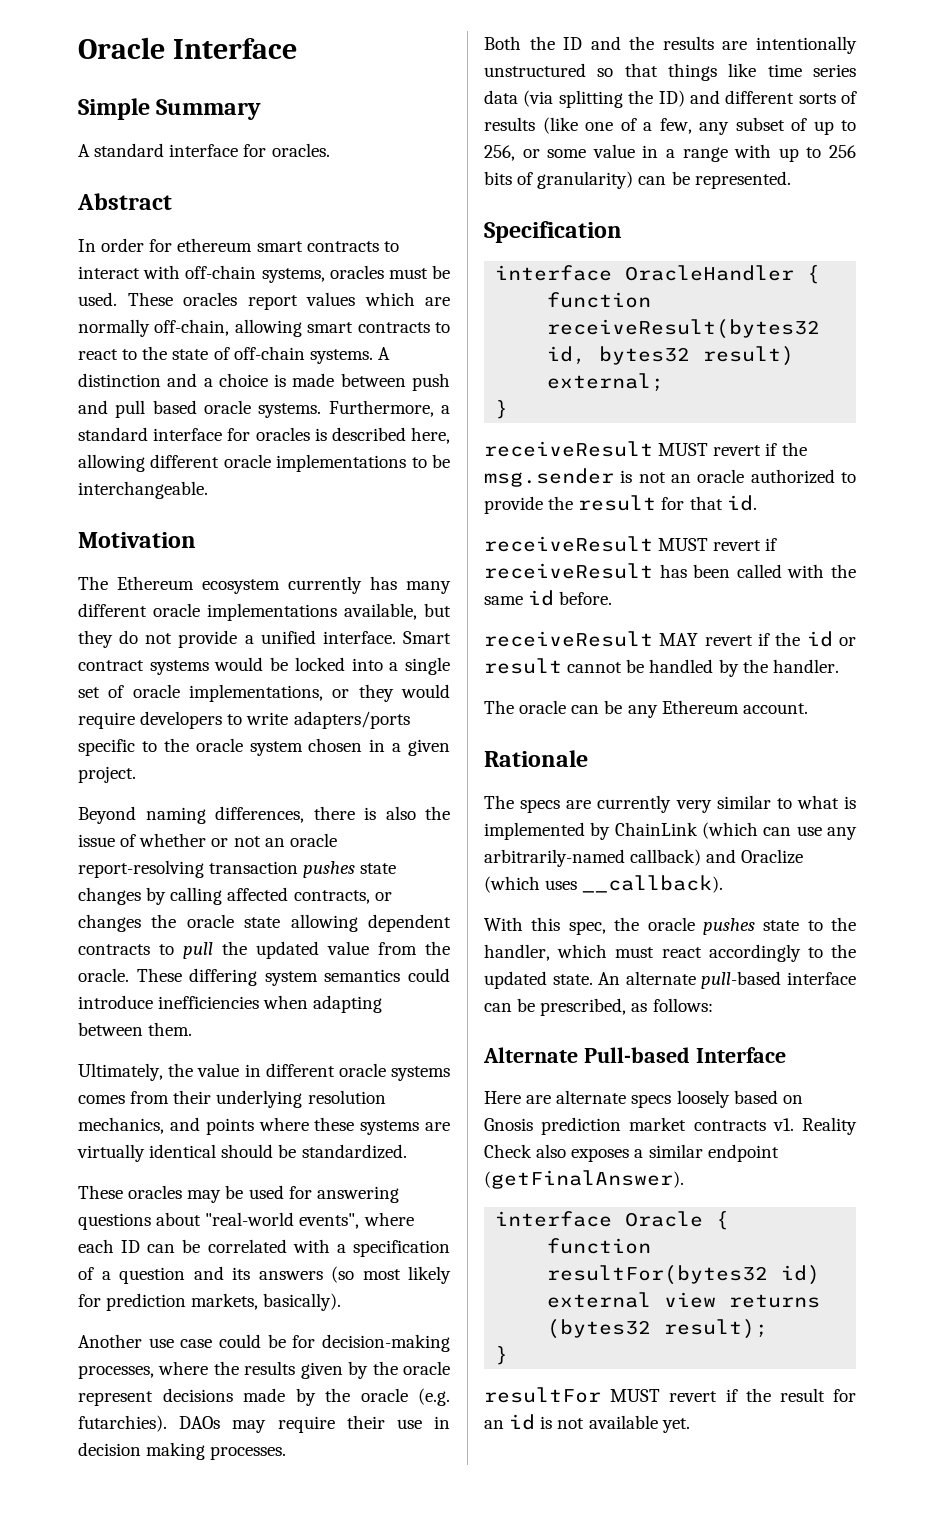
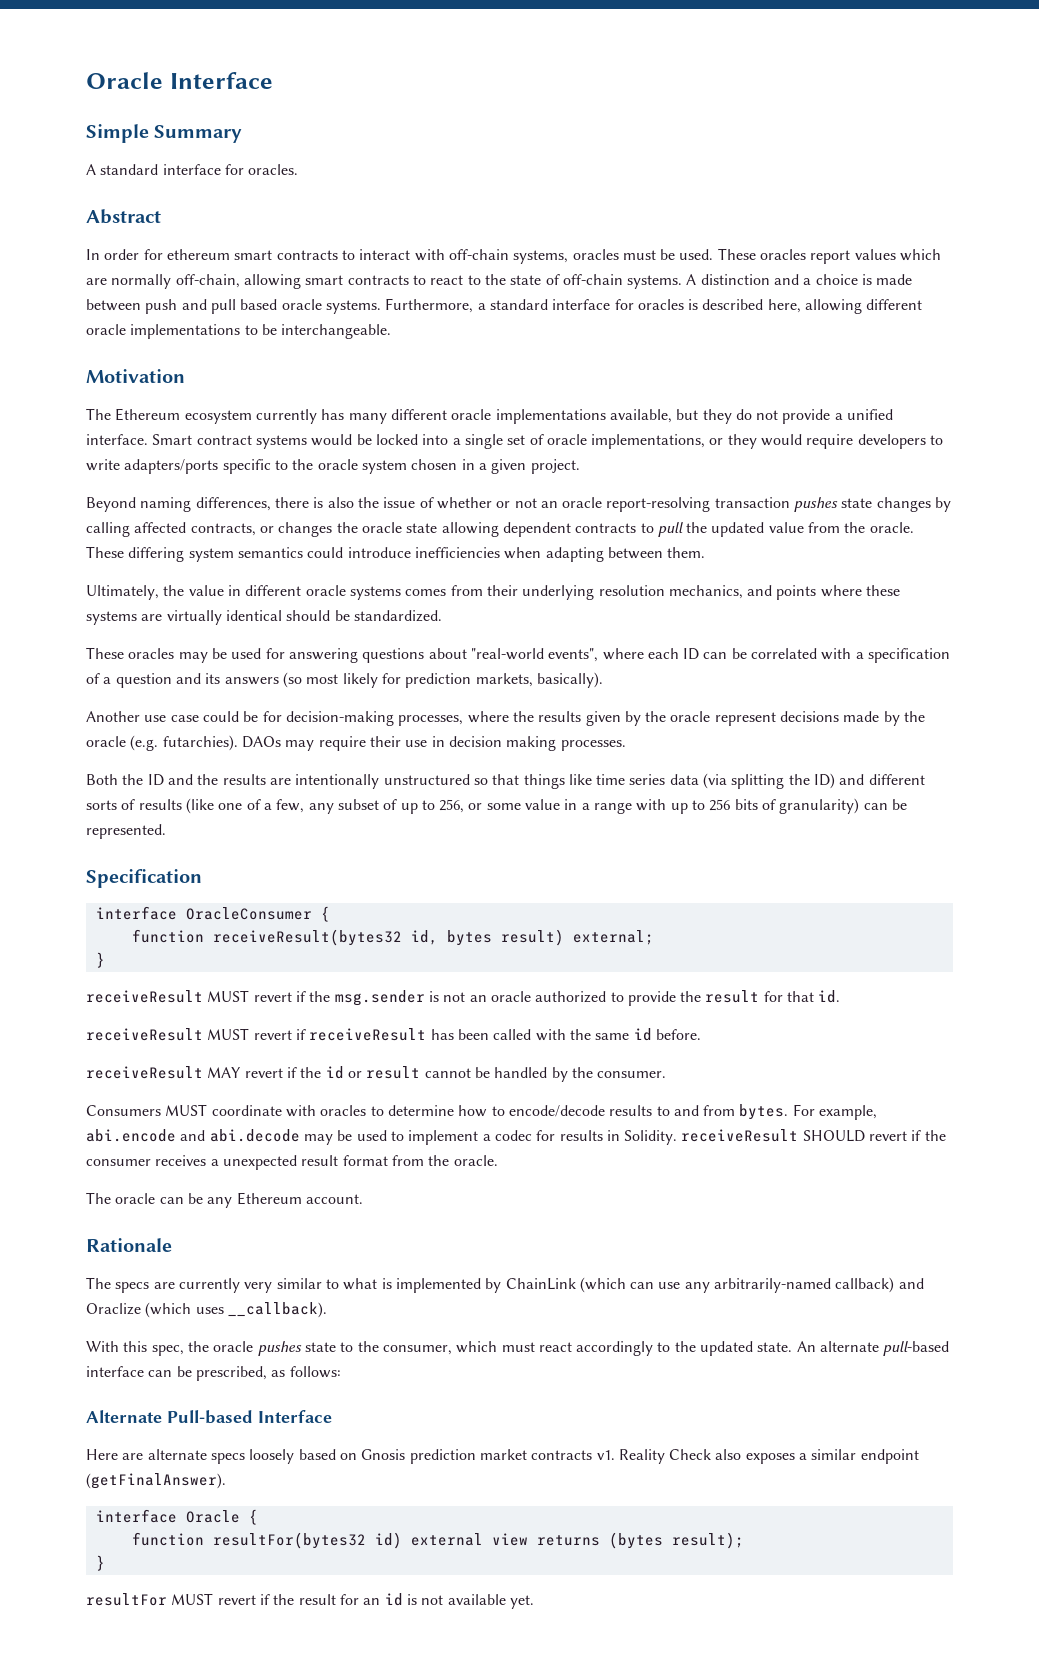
[625,265,795,281] OracleHandler -> [185,907,312,920] OracleConsumer
[599,346,691,365] bytes32 -> [446,930,492,946] bytes
[772,659,839,673] handler. -> [597,1071,667,1078] [86,1104,878,1120] [86,1129,946,1145] [86,1155,498,1170] consumer. // Consumers MUST coordinate with oracles to determine how to encode/decode results to and from bytes. For example, abi.encode and abi.decode may be used to implement a codec for results in Solidity. receiveResult SHOULD revert if the consumer receives a unexpected result format from the oracle.
[484,944,550,961] handler, -> [382,1345,452,1355] consumer,
[547,1319,652,1339] (bytes32 -> [608,1532,663,1549] (bytes

